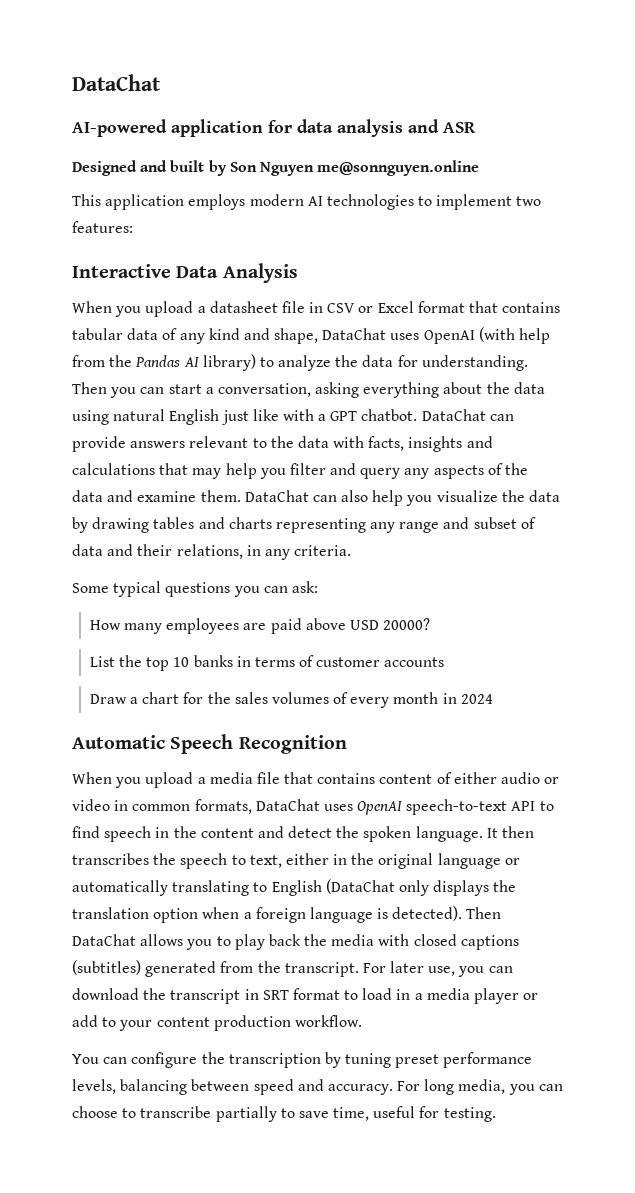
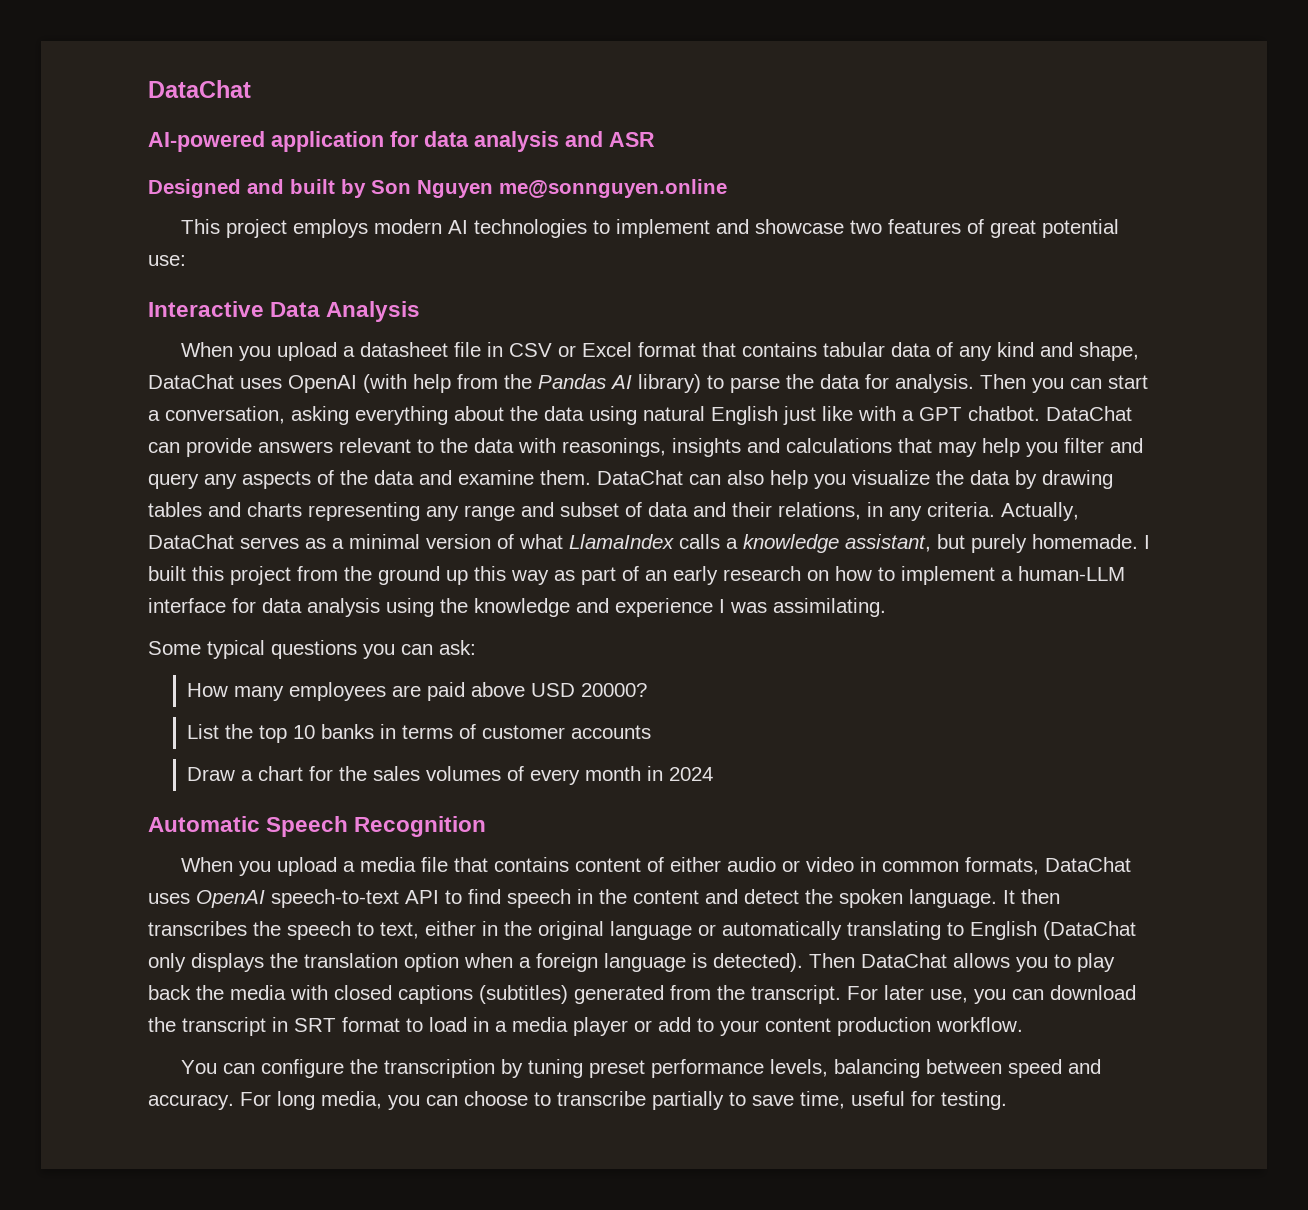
[105,194,185,210] application -> [225,219,287,238] project
[516,196,542,206] [72,221,133,233] two features: -> [715,219,1119,238] [148,255,186,266] and showcase two features of great potential use:
[278,355,332,371] analyze -> [730,377,780,393] parse
[421,355,528,371] understanding. -> [895,374,974,393] analysis.
[368,436,405,451] facts, -> [562,438,666,457] reasonings,
(352, 550) none -> [1001,502,1079,521] [148,534,1150,553] [148,566,1125,585] [148,598,886,617] Actually, DataChat serves as a minimal version of what LlamaIndex calls a knowledge assistant, but purely homemade. I built this project from the ground up this way as part of an early research on how to implement a human-LLM interface for data analysis using the knowledge and experience I was assimilating.

